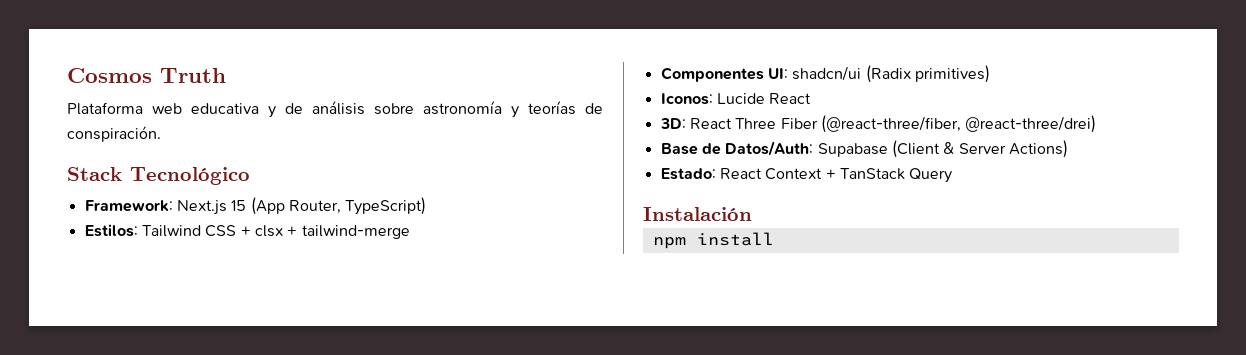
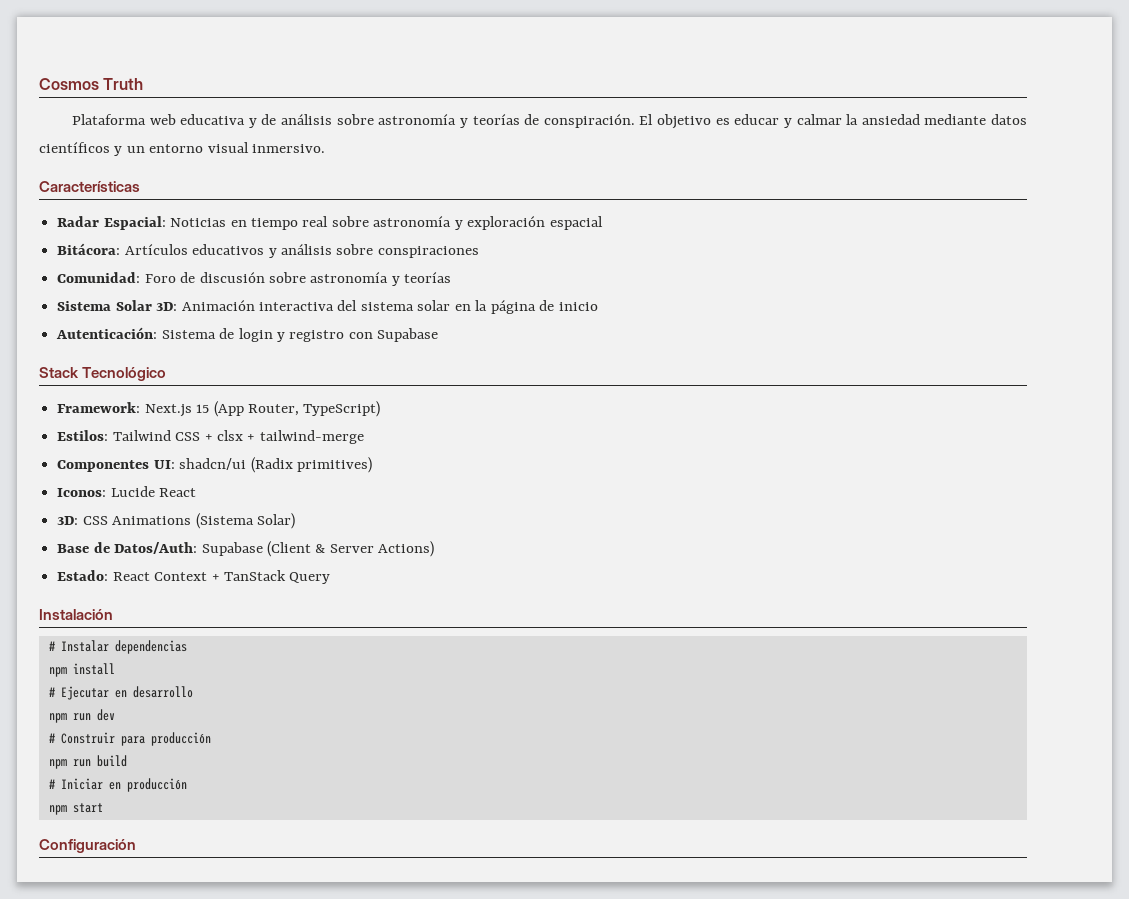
(161, 134) none -> [639,114,1027,129] [39,142,326,156] [39,181,140,192] [57,216,603,230] [57,243,479,258] [57,272,452,286] [57,300,598,314] [56,327,439,342] El objetivo es educar y calmar la ansiedad mediante datos científicos y un entorno visual inmersivo. // Características // Radar Espacial: Noticias en tiempo real sobre astronomía y exploración espacial // Bitácora: Artículos educativos y análisis sobre conspiraciones // Comunidad: Foro de discusión sobre astronomía y teorías // Sistema Solar 3D: Animación interactiva del sistema solar en la página de inicio // Autenticación: Sistema de login y registro con Supabase
[689,115,1097,133] React Three Fiber (@react-three/fiber, @react-three/drei) -> [82,513,295,529] CSS Animations (Sistema Solar)
(752, 214) none -> [48,640,187,654] // # Instalar dependencias
(774, 239) none -> [48,686,193,700] [48,709,115,723] [48,732,211,746] [48,755,127,769] [48,778,187,792] [48,803,103,815] [39,839,136,853] // # Ejecutar en desarrollo // npm run dev // # Construir para producción // npm run build // # Iniciar en producción // npm start // Configuración

